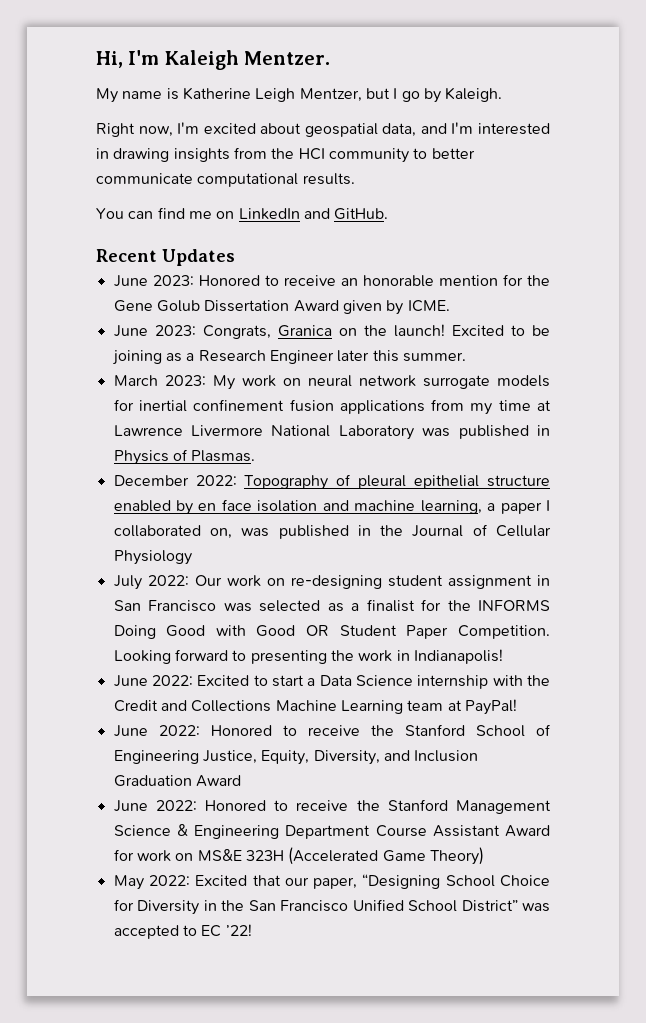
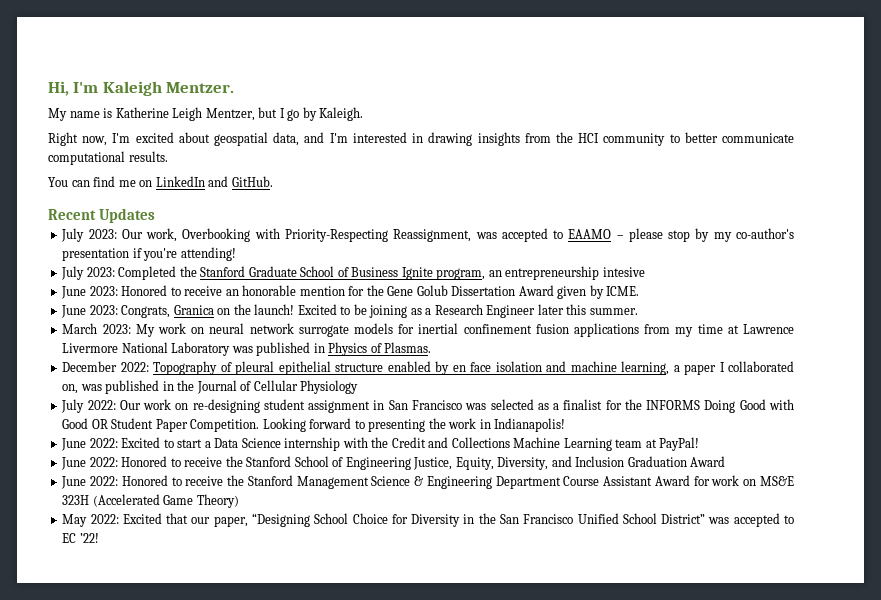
(235, 257) none -> [61,228,794,242] [62,247,236,261] [61,266,645,280] // July 2023: Our work, Overbooking with Priority-Respecting Reassignment, was accepted to EAAMO – please stop by my co-author's presentation if you're attending! // July 2023: Completed the Stanford Graduate School of Business Ignite program, an entrepreneurship intesive

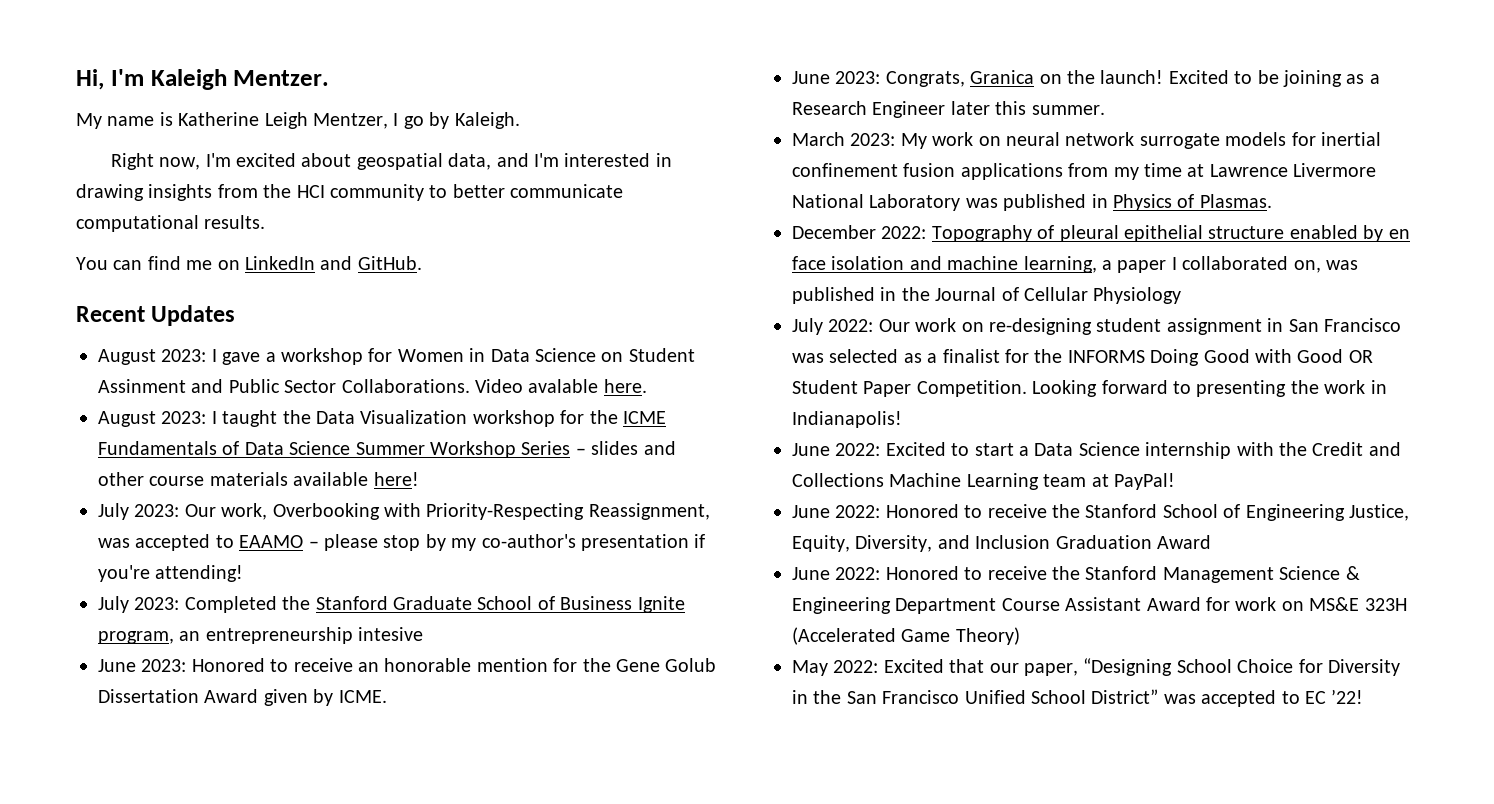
[258,107,278,118] but -> (388, 121) none
(156, 215) none -> [98,348,695,365] [98,379,647,393] [98,410,666,427] [98,441,676,458] [98,472,419,486] // August 2023: I gave a workshop for Women in Data Science on Student Assinment and Public Sector Collaborations. Video avalable here. // August 2023: I taught the Data Visualization workshop for the ICME Fundamentals of Data Science Summer Workshop Series – slides and other course materials available here!

